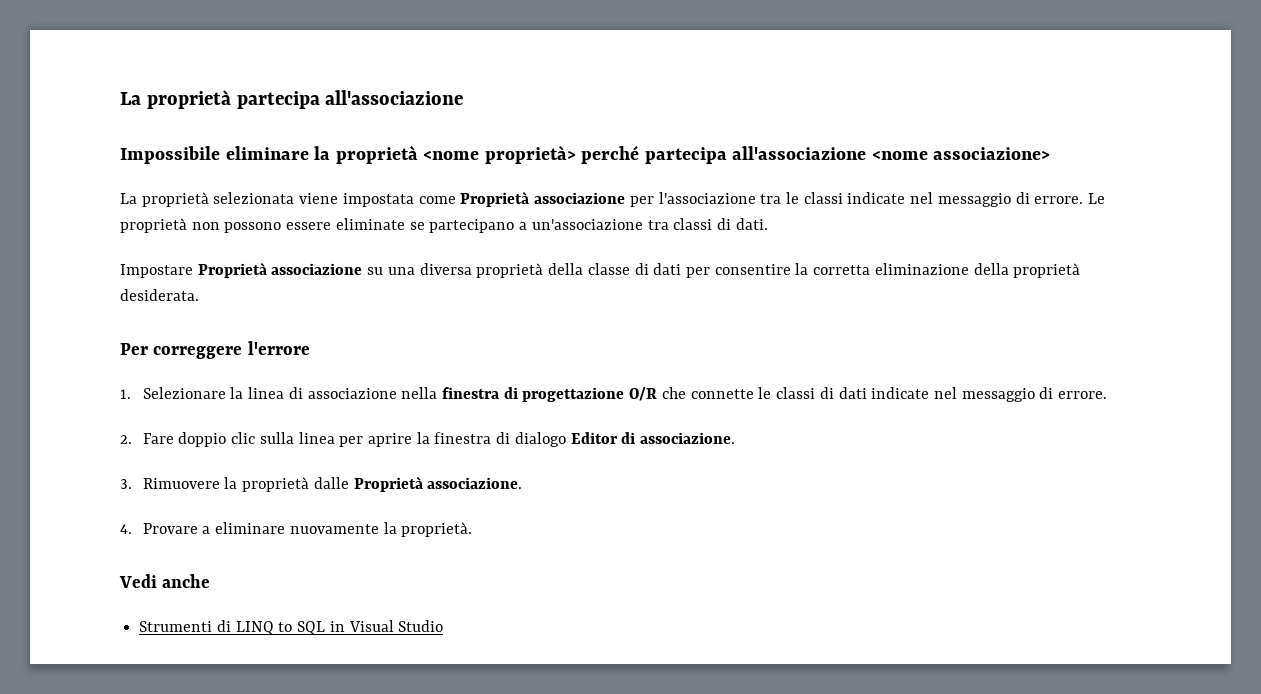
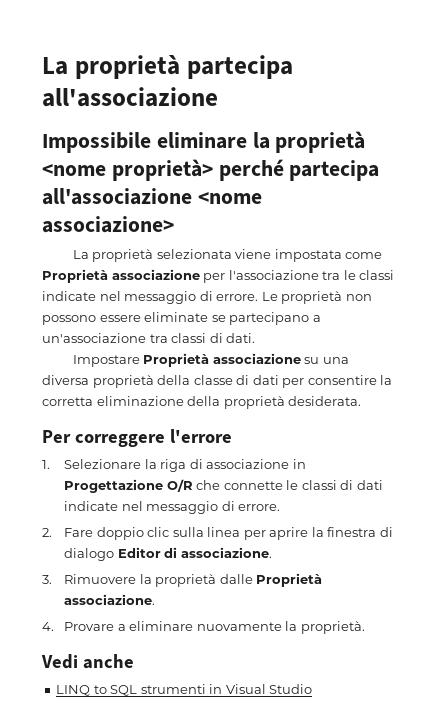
[248,387,285,399] linea -> [160,459,187,472] riga
[401,387,625,402] nella finestra di progettazione -> [292,459,306,469] [64,479,164,493] in Progettazione
[139,620,231,632] Strumenti di -> (134, 661) none
(326, 628) none -> [140,684,206,694] strumenti

